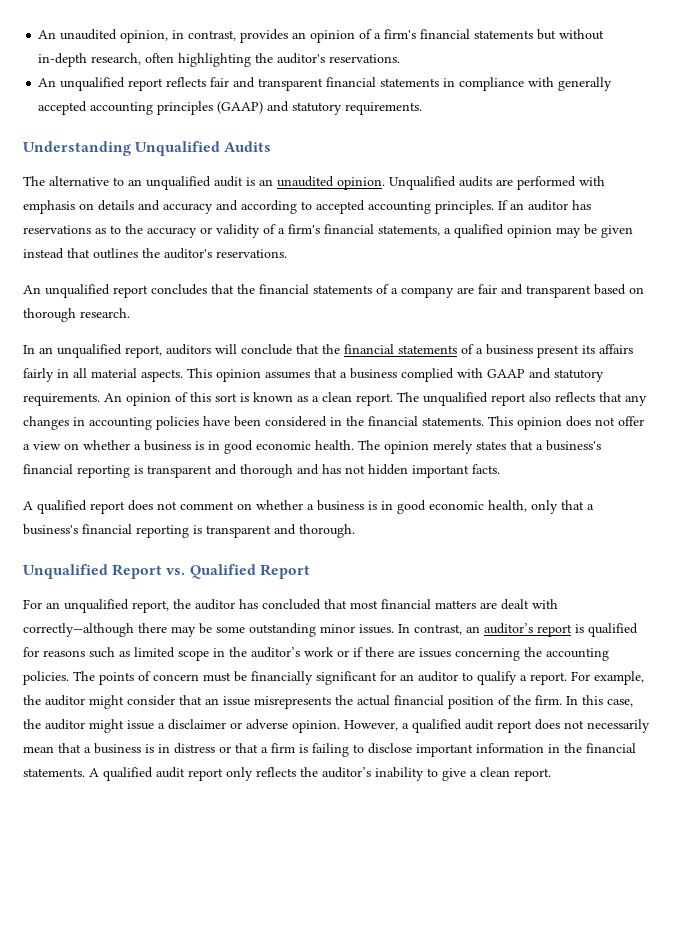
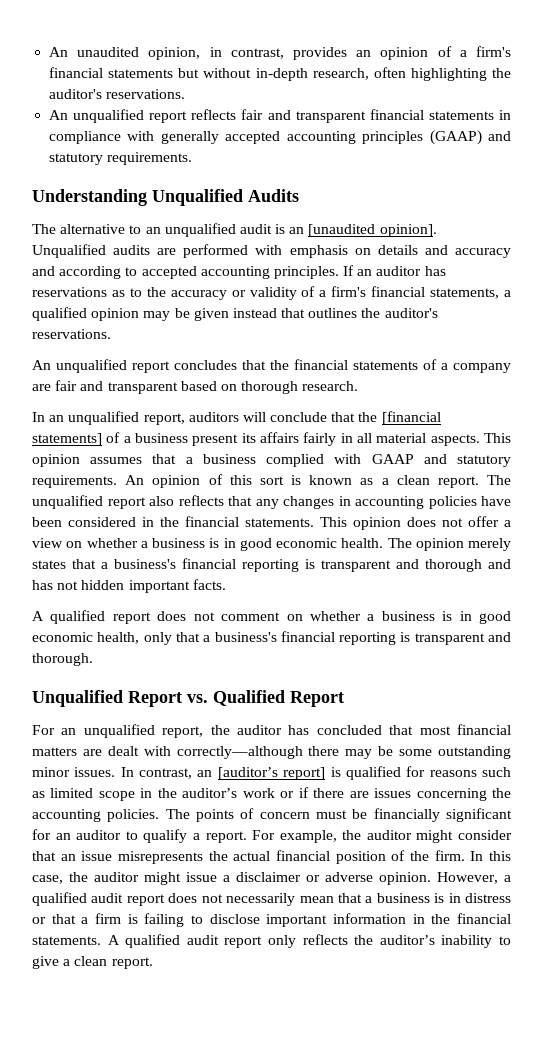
[277,176,385,190] unaudited opinion. -> [308,224,437,237] [unaudited opinion].
[344,344,457,354] financial statements -> [381,411,441,425] [32,433,102,446] [financial statements]
[484,623,572,637] auditor’s report -> [217,767,326,780] [auditor’s report]

